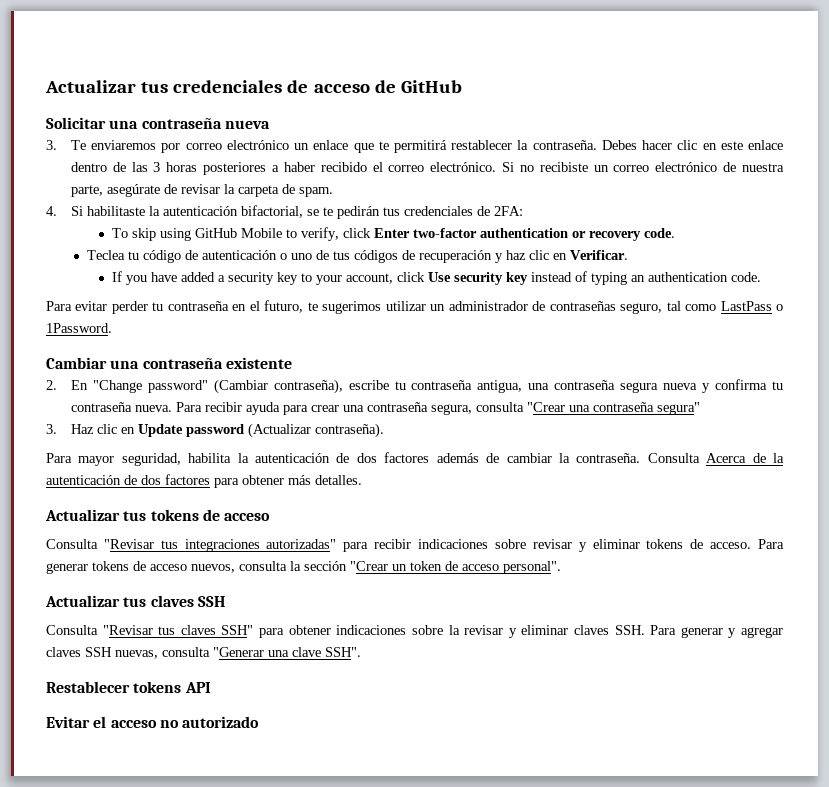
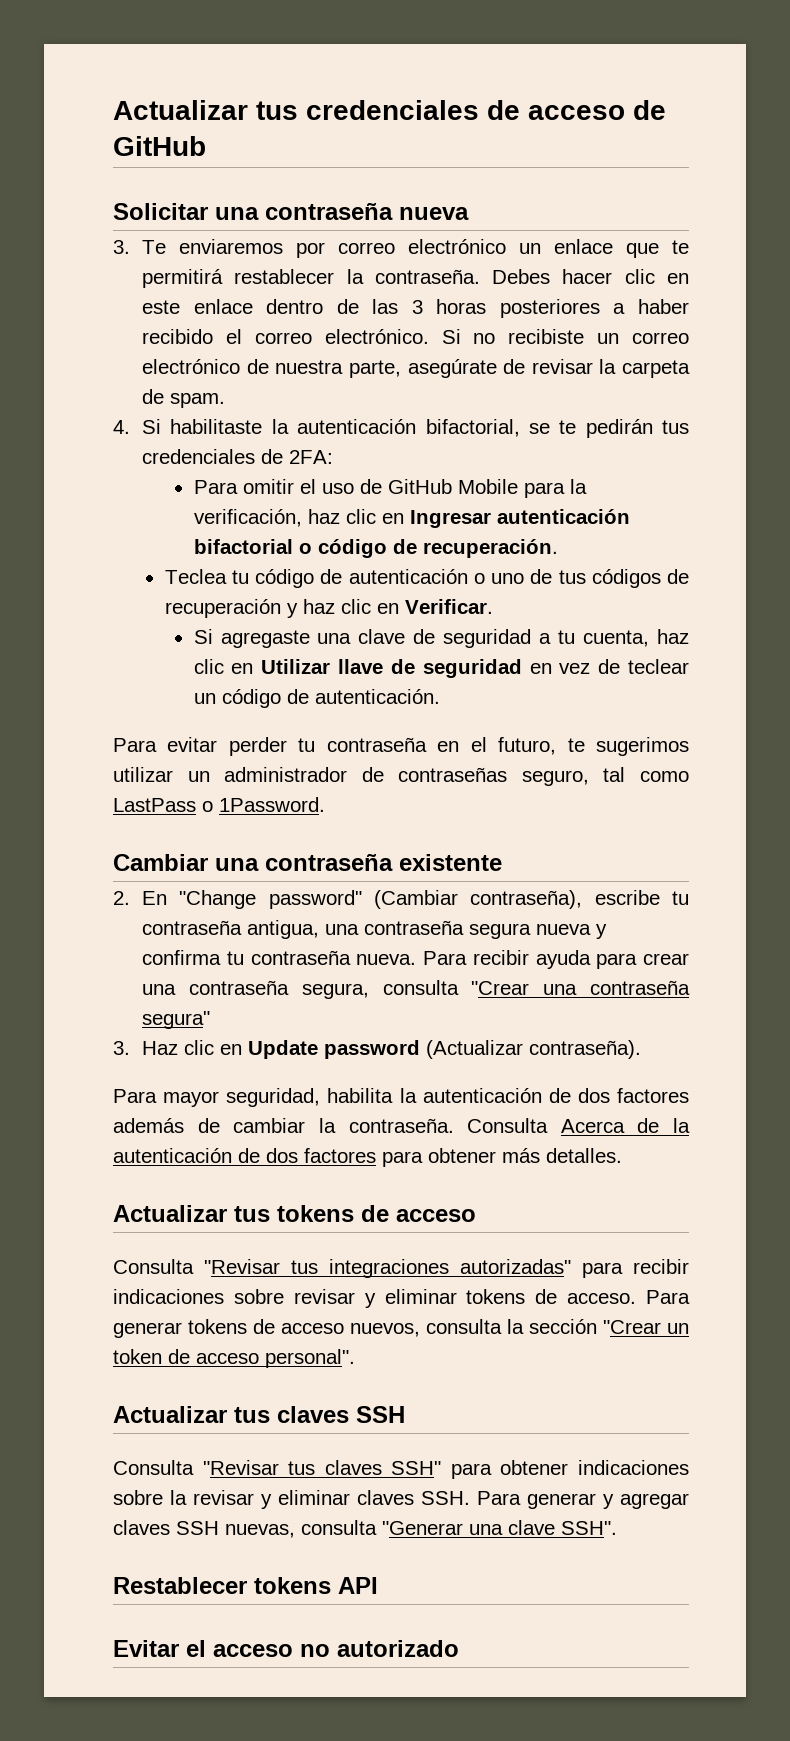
[111,227,675,241] To skip using GitHub Mobile to verify, click Enter two-factor authentication or recovery code. -> [193,479,587,498] [193,509,630,528] [193,539,558,558] Para omitir el uso de GitHub Mobile para la verificación, haz clic en Ingresar autenticación bifactorial o código de recuperación.
[111,271,761,285] If you have added a security key to your account, click Use security key instead of typing an authentication code. -> [193,629,689,648] [193,659,689,678] [193,689,440,708] Si agregaste una clave de seguridad a tu cuenta, haz clic en Utilizar llave de seguridad en vez de teclear un código de autenticación.

